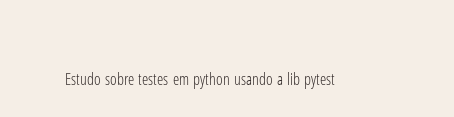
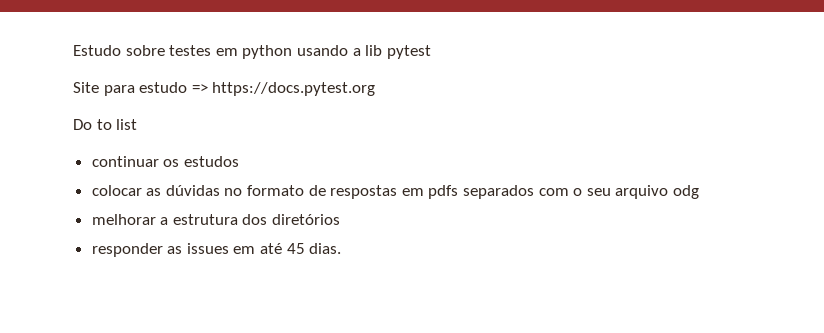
(336, 81) none -> [73,82,376,96] [73,119,138,130] [91,156,239,167] [91,185,699,199] [91,214,341,225] [91,243,342,257] // Site para estudo => https://docs.pytest.org // Do to list // continuar os estudos // colocar as dúvidas no formato de respostas em pdfs separados com o seu arquivo odg // melhorar a estrutura dos diretórios // responder as issues em até 45 dias.

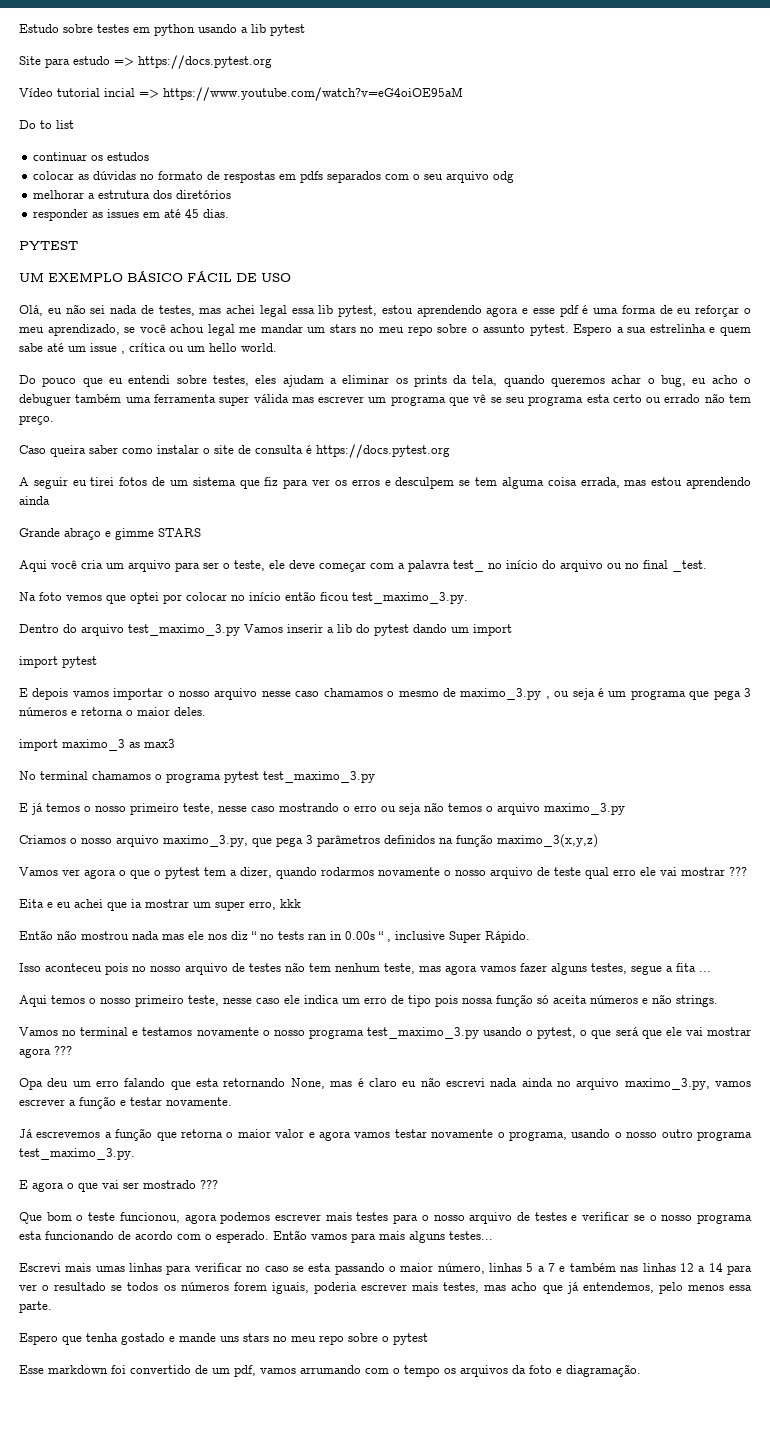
(376, 89) none -> [19,87,463,101] // Vídeo tutorial incial => https://www.youtube.com/watch?v=eG4oiOE95aM
(342, 248) none -> [19,241,78,250] [19,271,291,282] [19,304,751,317] [19,324,751,336] [19,343,277,354] [19,375,752,387] [19,393,751,406] [19,415,54,425] [19,444,450,458] [19,477,752,489] [19,496,50,505] [19,528,201,540] [19,560,707,572] [19,591,468,604] [19,624,512,636] [19,656,97,668] [19,688,751,700] [19,707,206,716] [19,739,175,751] [19,771,375,783] [19,802,625,815] [19,834,598,848] [19,867,747,879] [19,899,301,911] [19,930,530,943] [19,962,711,975] [19,994,718,1007] [19,1027,751,1039] [19,1046,72,1058] [19,1077,752,1090] [19,1096,232,1109] [19,1128,752,1141] [19,1148,135,1160] [19,1180,218,1192] [19,1212,752,1224] [19,1230,493,1243] [19,1263,753,1275] [19,1282,753,1294] [19,1301,52,1313] [19,1333,428,1345] [19,1364,641,1377] // PYTEST // UM EXEMPLO BÁSICO FÁCIL DE USO // Olá, eu não sei nada de testes, mas achei legal essa lib pytest, estou aprendendo agora e esse pdf é uma forma de eu reforçar o meu aprendizado, se você achou legal me mandar um stars no meu repo sobre o assunto pytest. Espero a sua estrelinha e quem sabe até um issue , crítica ou um hello world. // Do pouco que eu entendi sobre testes, eles ajudam a eliminar os prints da tela, quando queremos achar o bug, eu acho o debuguer também uma ferramenta super válida mas escrever um programa que vê se seu programa esta certo ou errado não tem preço. // Caso queira saber como instalar o site de consulta é https://docs.pytest.org // A seguir eu tirei fotos de um sistema que fiz para ver os erros e desculpem se tem alguma coisa errada, mas estou aprendendo ainda // Grande abraço e gimme STARS // Aqui você cria um arquivo para ser o teste, ele deve começar com a palavra test_ no início do arquivo ou no final _test. // Na foto vemos que optei por colocar no início então ficou test_maximo_3.py. // Dentro do arquivo test_maximo_3.py Vamos inserir a lib do pytest dando um import // import pytest // E depois vamos importar o nosso arquivo nesse caso chamamos o mesmo de maximo_3.py , ou seja é um programa que pega 3 números e retorna o maior deles. // import maximo_3 as max3 // No terminal chamamos o programa pytest test_maximo_3.py // E já temos o nosso primeiro teste, nesse caso mostrando o erro ou seja não temos o arquivo maximo_3.py // Criamos o nosso arquivo maximo_3.py, que pega 3 parâmetros definidos na função maximo_3(x,y,z) // Vamos ver agora o que o pytest tem a dizer, quando rodarmos novamente o nosso arquivo de teste qual erro ele vai mostrar ??? // Eita e eu achei que ia mostrar um super erro, kkk // Então não mostrou nada mas ele nos diz “ no tests ran in 0.00s “ , inclusive Super Rápido. // Isso aconteceu pois no nosso arquivo de testes não tem nenhum teste, mas agora vamos fazer alguns testes, segue a fita ... // Aqui temos o nosso primeiro teste, nesse caso ele indica um erro de tipo pois nossa função só aceita números e não strings. // Vamos no terminal e testamos novamente o nosso programa test_maximo_3.py usando o pytest, o que será que ele vai mostrar agora ??? // Opa deu um erro falando que esta retornando None, mas é claro eu não escrevi nada ainda no arquivo maximo_3.py, vamos escrever a função e testar novamente. // Já escrevemos a função que retorna o maior valor e agora vamos testar novamente o programa, usando o nosso outro programa test_maximo_3.py. // E agora o que vai ser mostrado ??? // Que bom o teste funcionou, agora podemos escrever mais testes para o nosso arquivo de testes e verificar se o nosso programa esta funcionando de acordo com o esperado. Então vamos para mais alguns testes... // Escrevi mais umas linhas para verificar no caso se esta passando o maior número, linhas 5 a 7 e também nas linhas 12 a 14 para ver o resultado se todos os números forem iguais, poderia escrever mais testes, mas acho que já entendemos, pelo menos essa parte. // Espero que tenha gostado e mande uns stars no meu repo sobre o pytest // Esse markdown foi convertido de um pdf, vamos arrumando com o tempo os arquivos da foto e diagramação.

